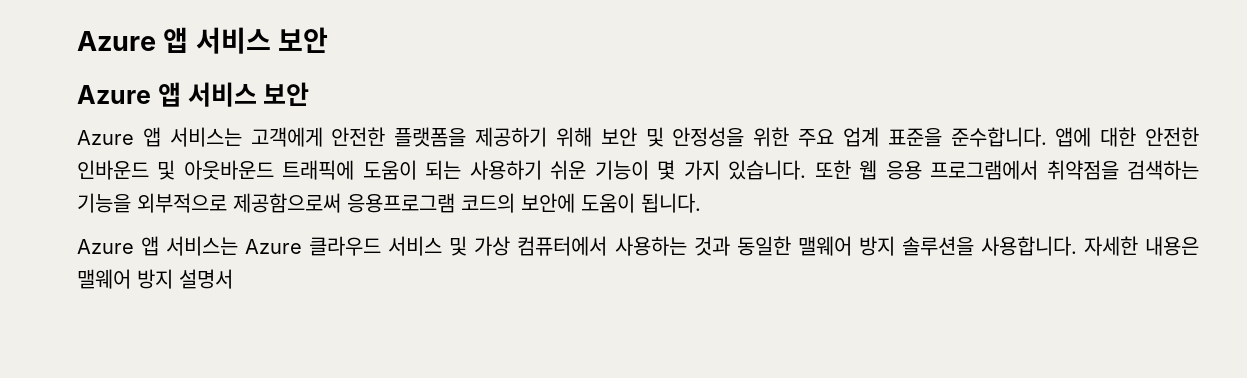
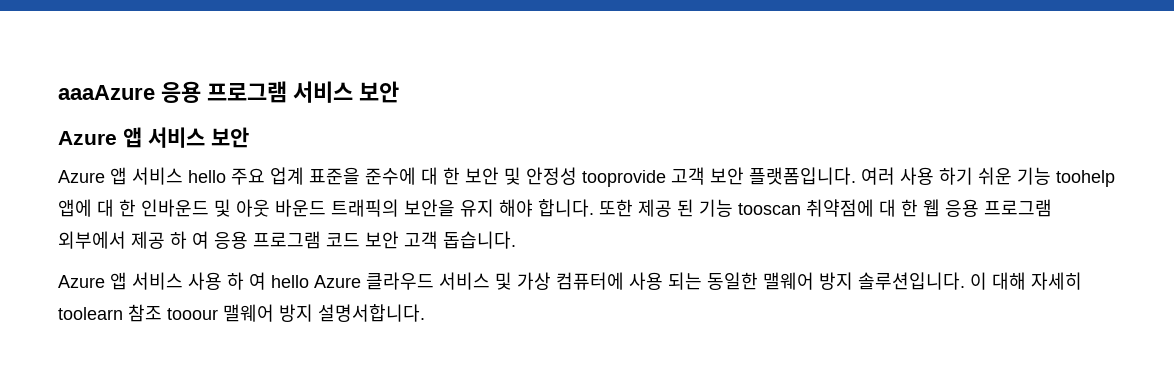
[77,27,189,53] Azure 앱 -> [58,81,287,103] aaaAzure 응용 프로그램
[169,127,1200,147] [77,160,1200,180] [77,193,701,213] [77,236,239,256] 서비스는 고객에게 안전한 플랫폼을 제공하기 위해 보안 및 안정성을 위한 주요 업계 표준을 준수합니다. 앱에 대한 안전한 인바운드 및 아웃바운드 트래픽에 도움이 되는 사용하기 쉬운 기능이 몇 가지 있습니다. 또한 웹 응용 프로그램에서 취약점을 검색하는 기능을 외부적으로 제공함으로써 응용프로그램 코드의 보안에 도움이 됩니다. // Azure 앱 서비스는 -> [132,167,1115,187] [58,199,1052,217] [58,231,516,249] [58,272,309,290] 서비스 hello 주요 업계 표준을 준수에 대 한 보안 및 안정성 tooprovide 고객 보안 플랫폼입니다. 여러 사용 하기 쉬운 기능 toohelp 앱에 대 한 인바운드 및 아웃 바운드 트래픽의 보안을 유지 해야 합니다. 또한 제공 된 기능 tooscan 취약점에 대 한 웹 응용 프로그램 외부에서 제공 하 여 응용 프로그램 코드 보안 고객 돕습니다. // Azure 앱 서비스 사용 하 여 hello
[517,236,1199,256] [77,269,233,289] 컴퓨터에서 사용하는 것과 동일한 맬웨어 방지 솔루션을 사용합니다. 자세한 내용은 맬웨어 방지 설명서 -> [556,272,1082,290] [58,304,425,322] 컴퓨터에 사용 되는 동일한 맬웨어 방지 솔루션입니다. 이 대해 자세히 toolearn 참조 tooour 맬웨어 방지 설명서합니다.

